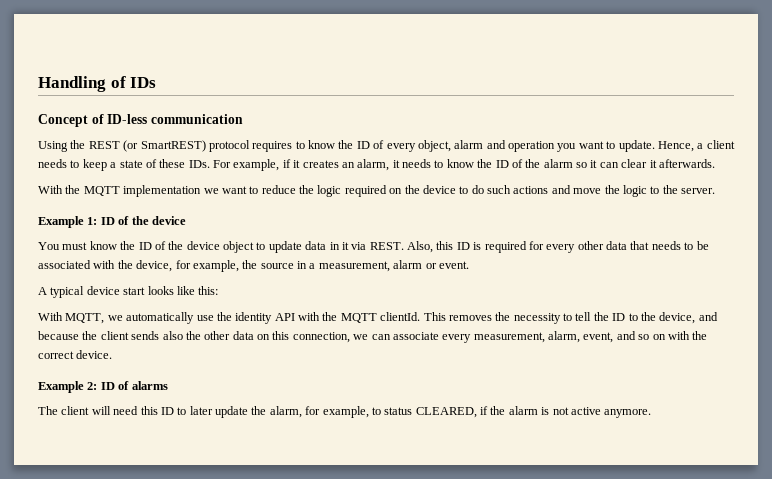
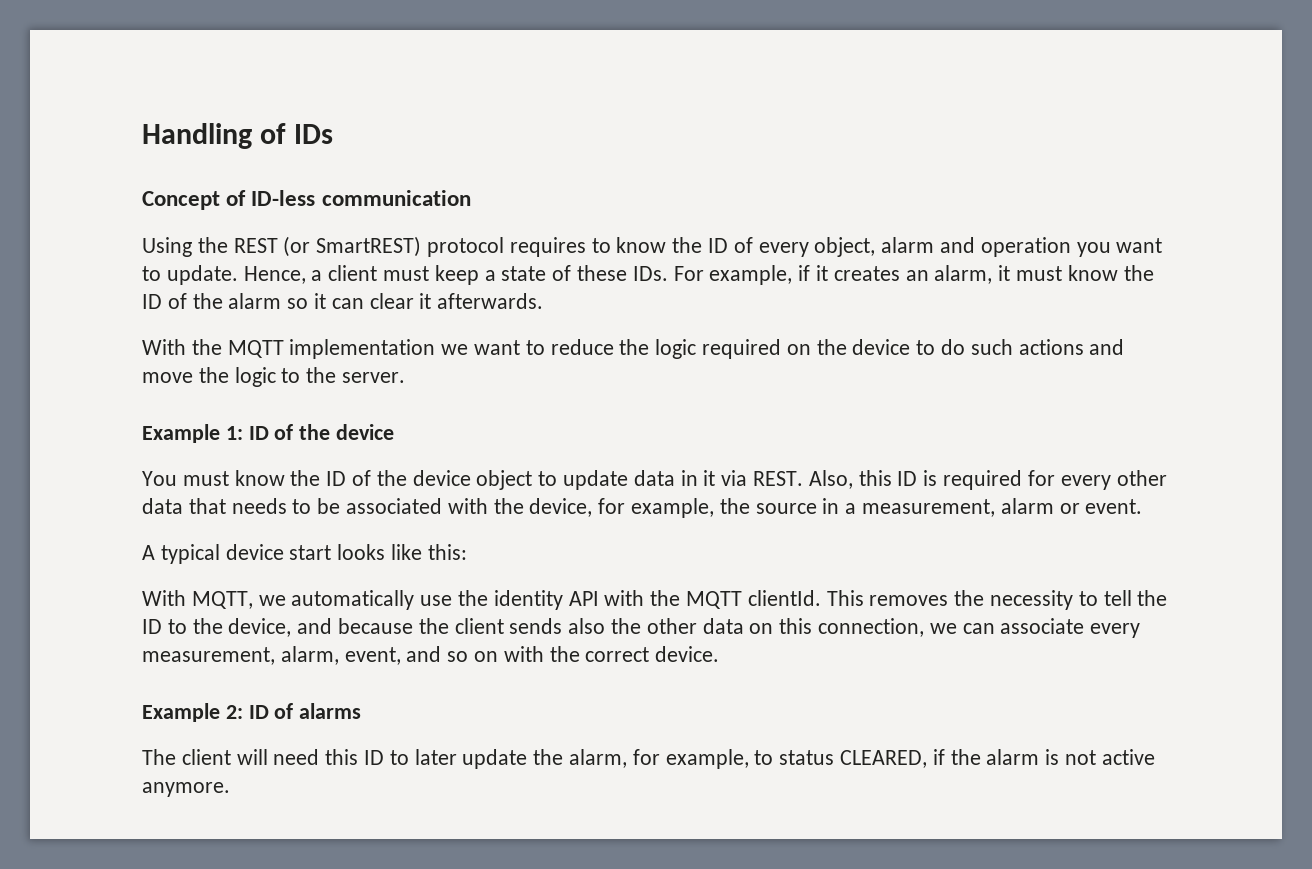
[38,159,80,168] needs to -> [383,266,430,281] must
[402,159,444,168] needs to -> [1016,266,1063,281] must

